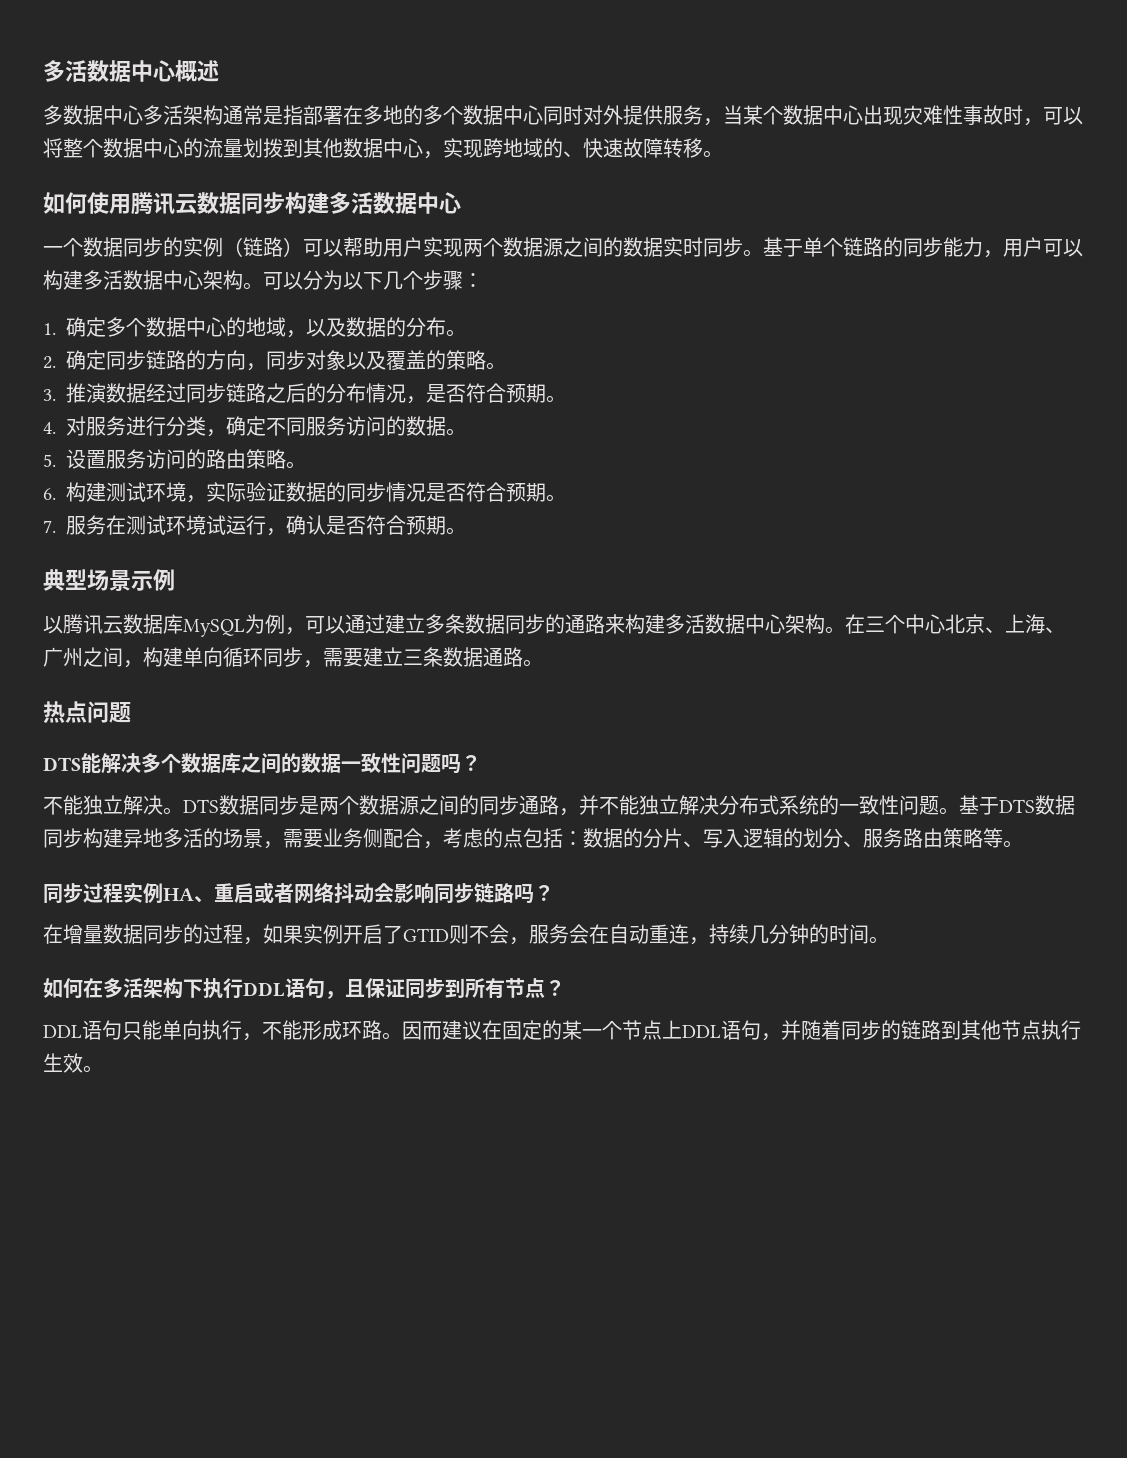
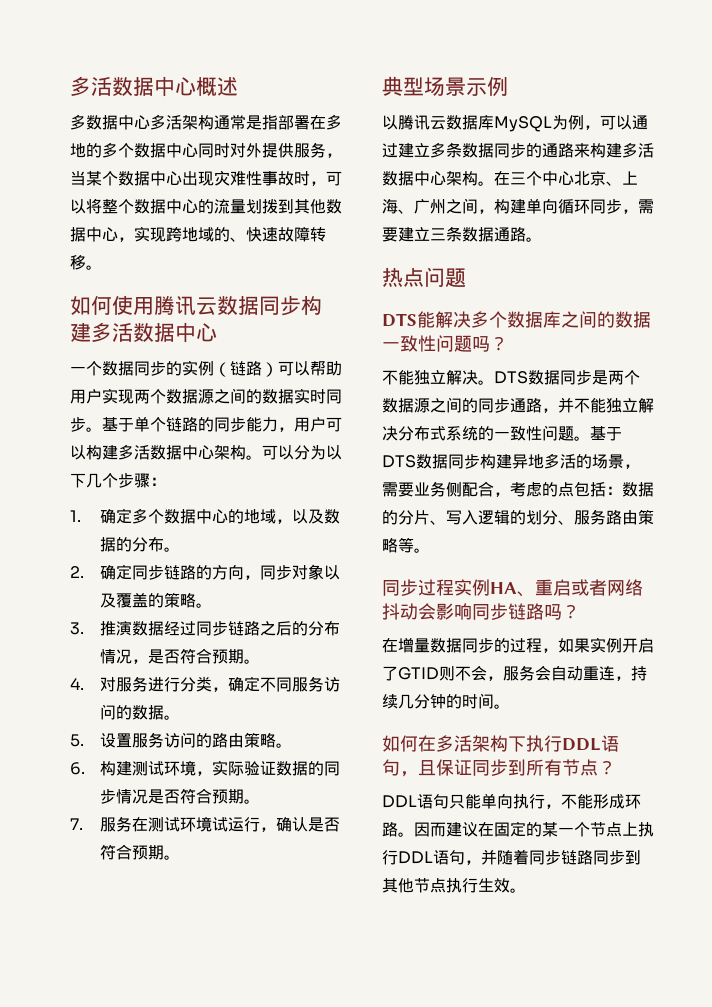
[589,924,609,944] 在 -> (551, 673) none
(682, 1029) none -> [638,822,654,837] [382,850,398,865] 执行
[881,1020,941,1040] 的链路 -> [561,850,625,865] 链路同步

